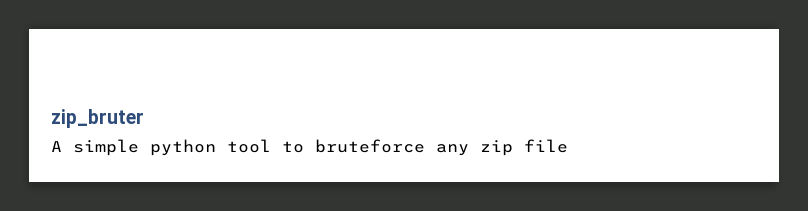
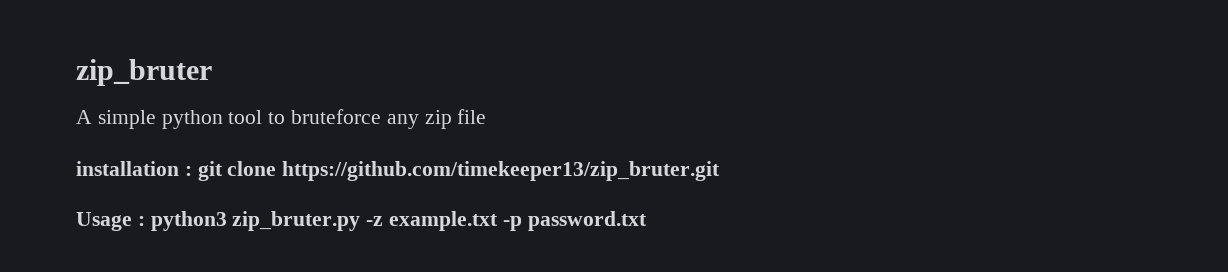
(568, 146) none -> [76,161,721,181] [76,211,647,231] // installation : git clone https://github.com/timekeeper13/zip_bruter.git // Usage : python3 zip_bruter.py -z example.txt -p password.txt

